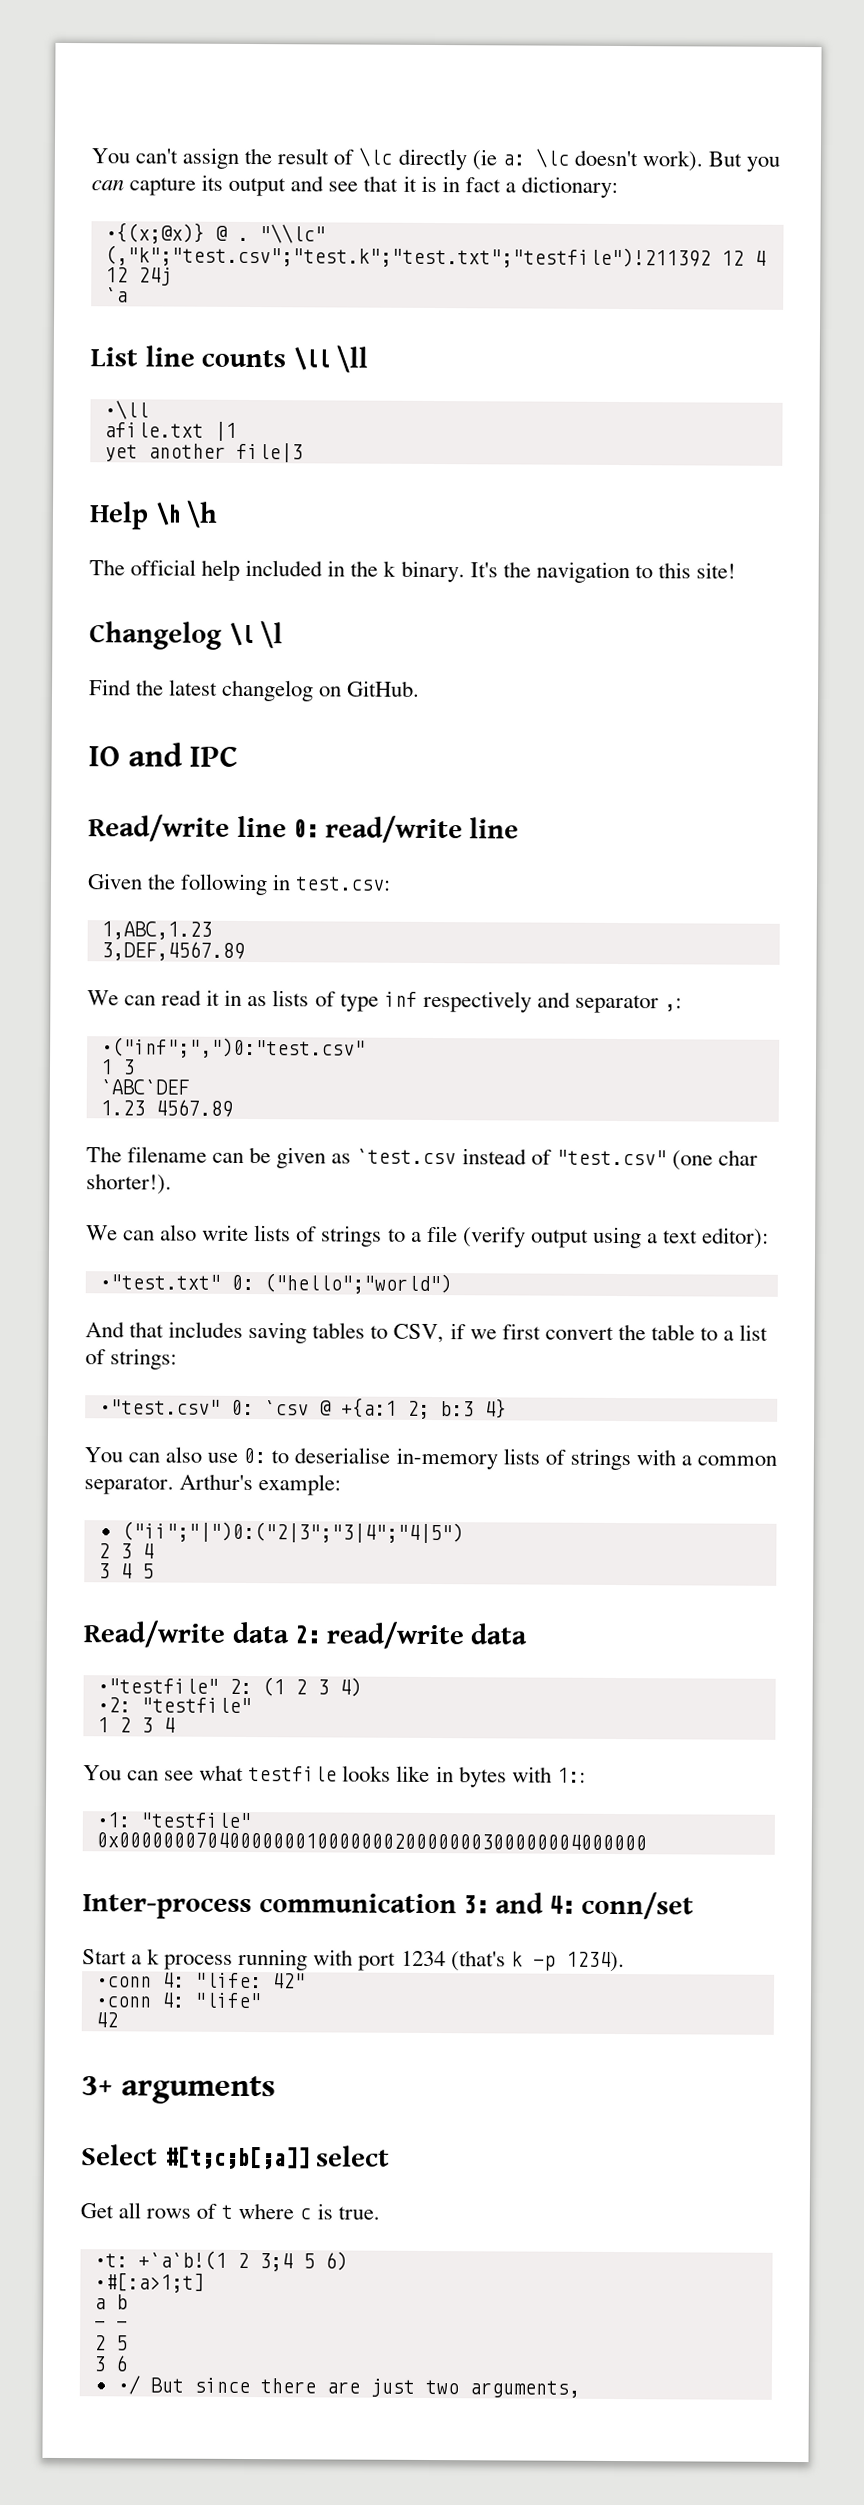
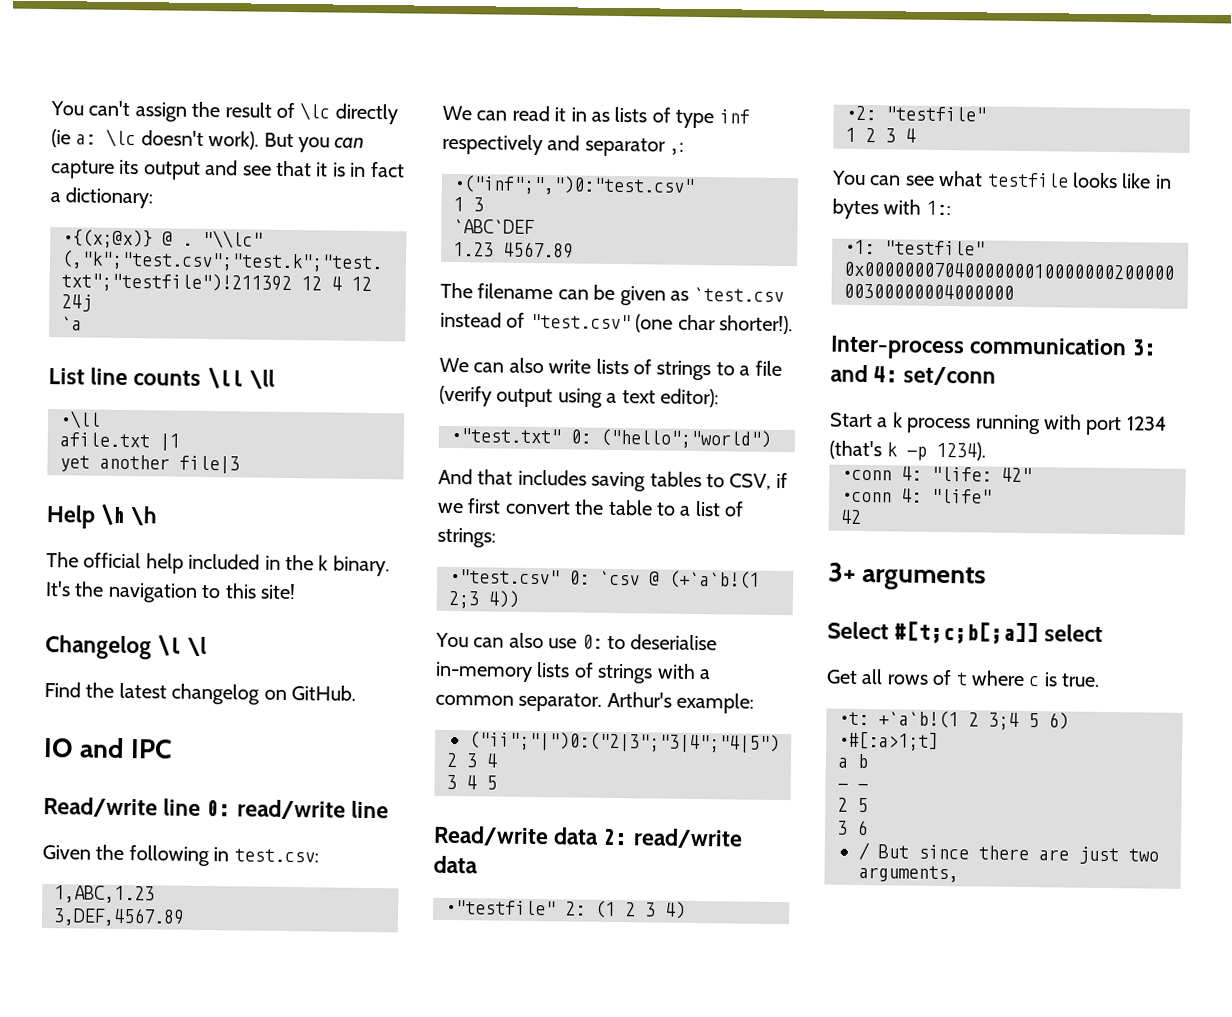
[340,1397,507,1419] +{a:1 2; b:3 4} -> [669,570,760,589] [448,590,519,609] (+`a`b!(1 2;3 4))
[580,1891,694,1920] conn/set -> [903,366,997,386] set/conn
[117,2375,141,2395] •/ -> [858,841,870,861] /

